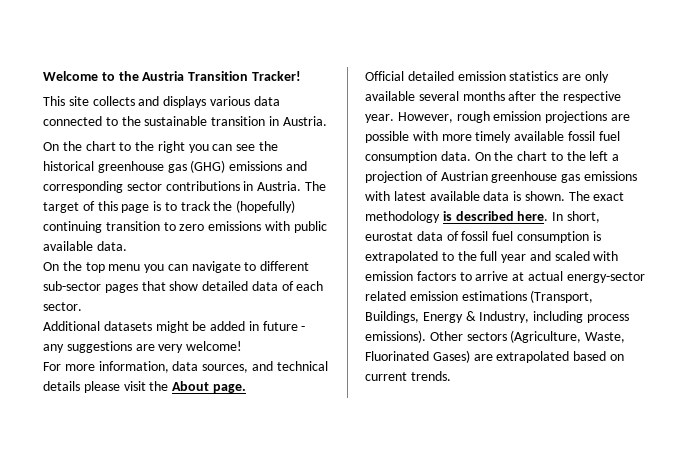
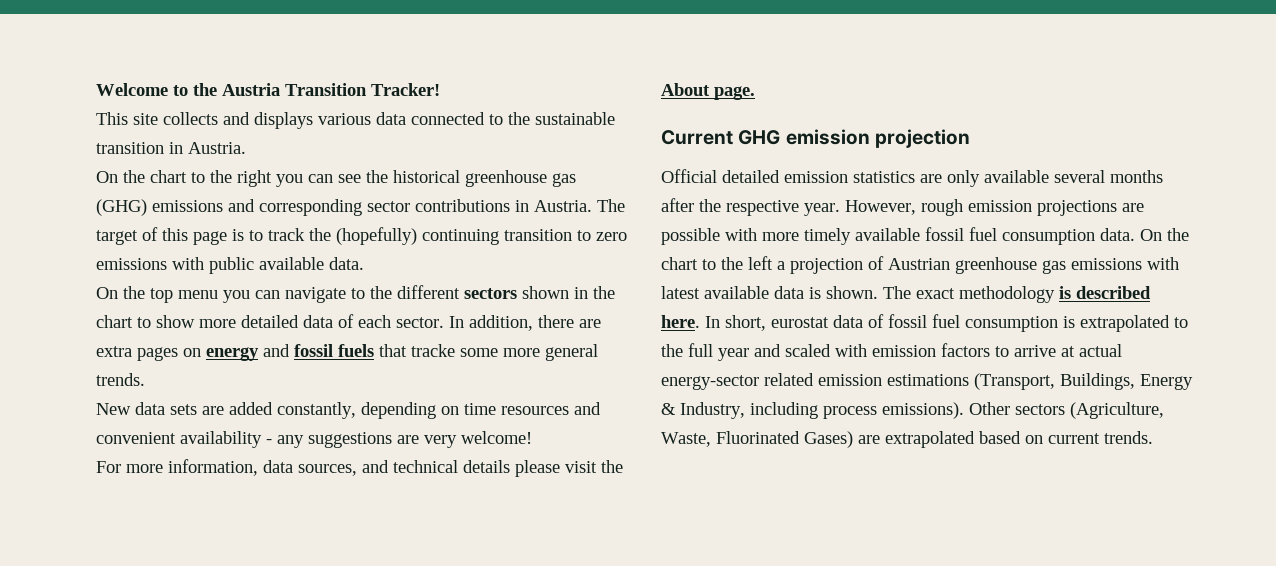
[260,261,310,271] [43,281,199,293] different sub-sector pages that show -> [370,285,615,299] [96,315,236,328] the different sectors shown in the chart to show more
[43,321,298,333] // Additional datasets might be added in future -> [449,315,601,331] [96,344,598,361] [96,373,145,386] [96,402,601,419] [96,431,262,448] In addition, there are extra pages on energy and fossil fuels that tracke some more general trends. // New data sets are added constantly, depending on time resources and convenient availability
(246, 388) none -> [661,129,970,148] // Current GHG emission projection

